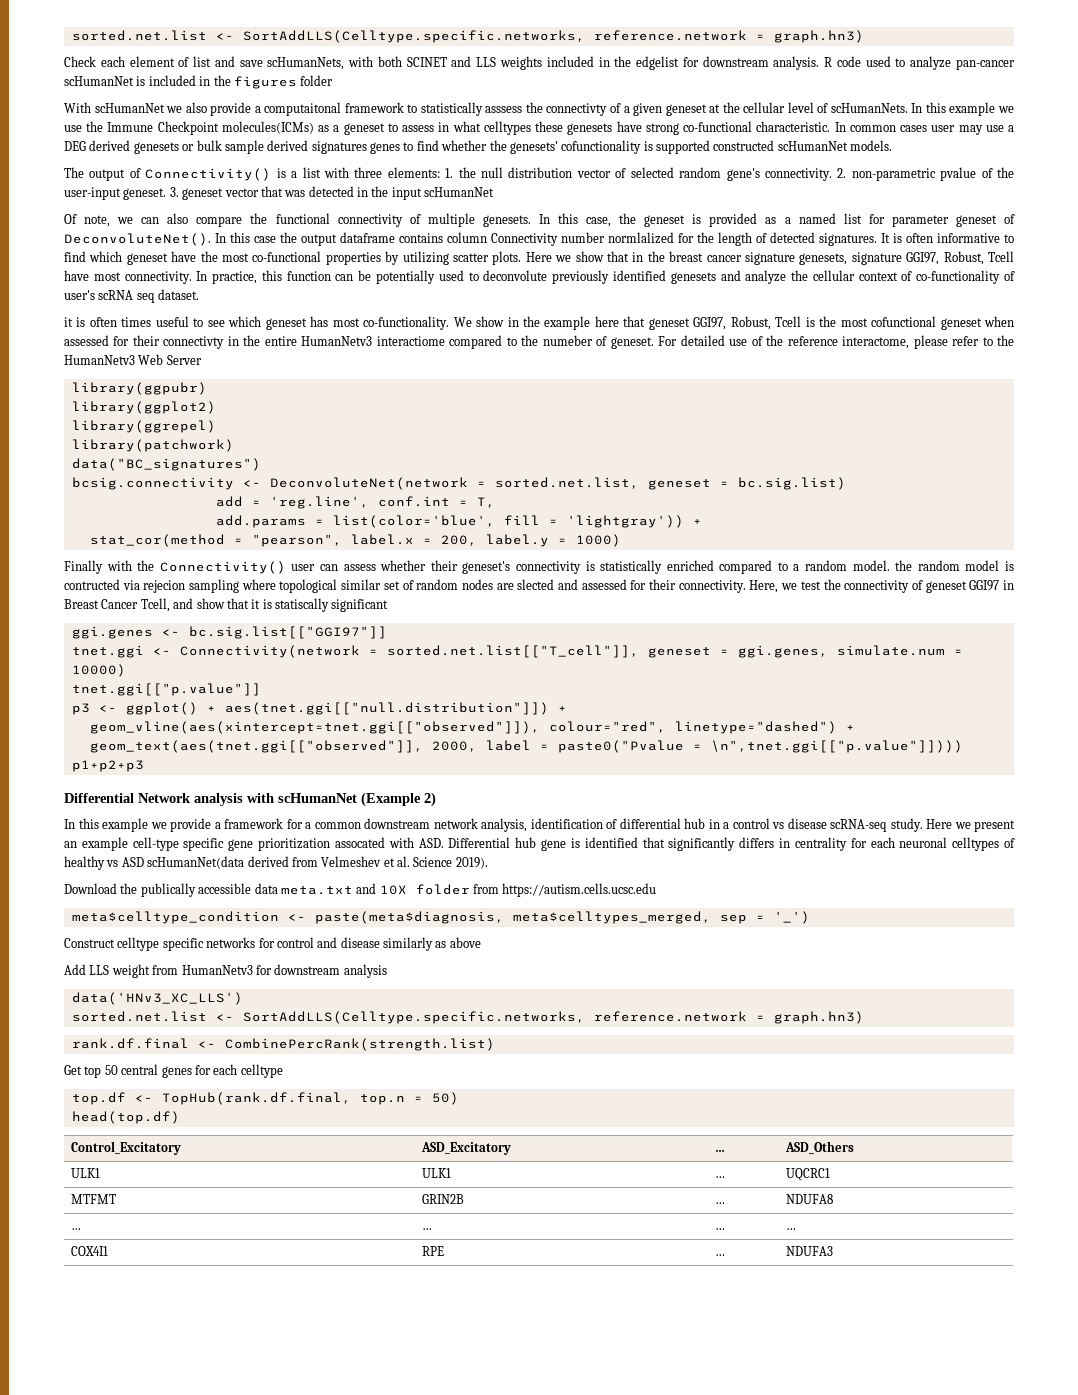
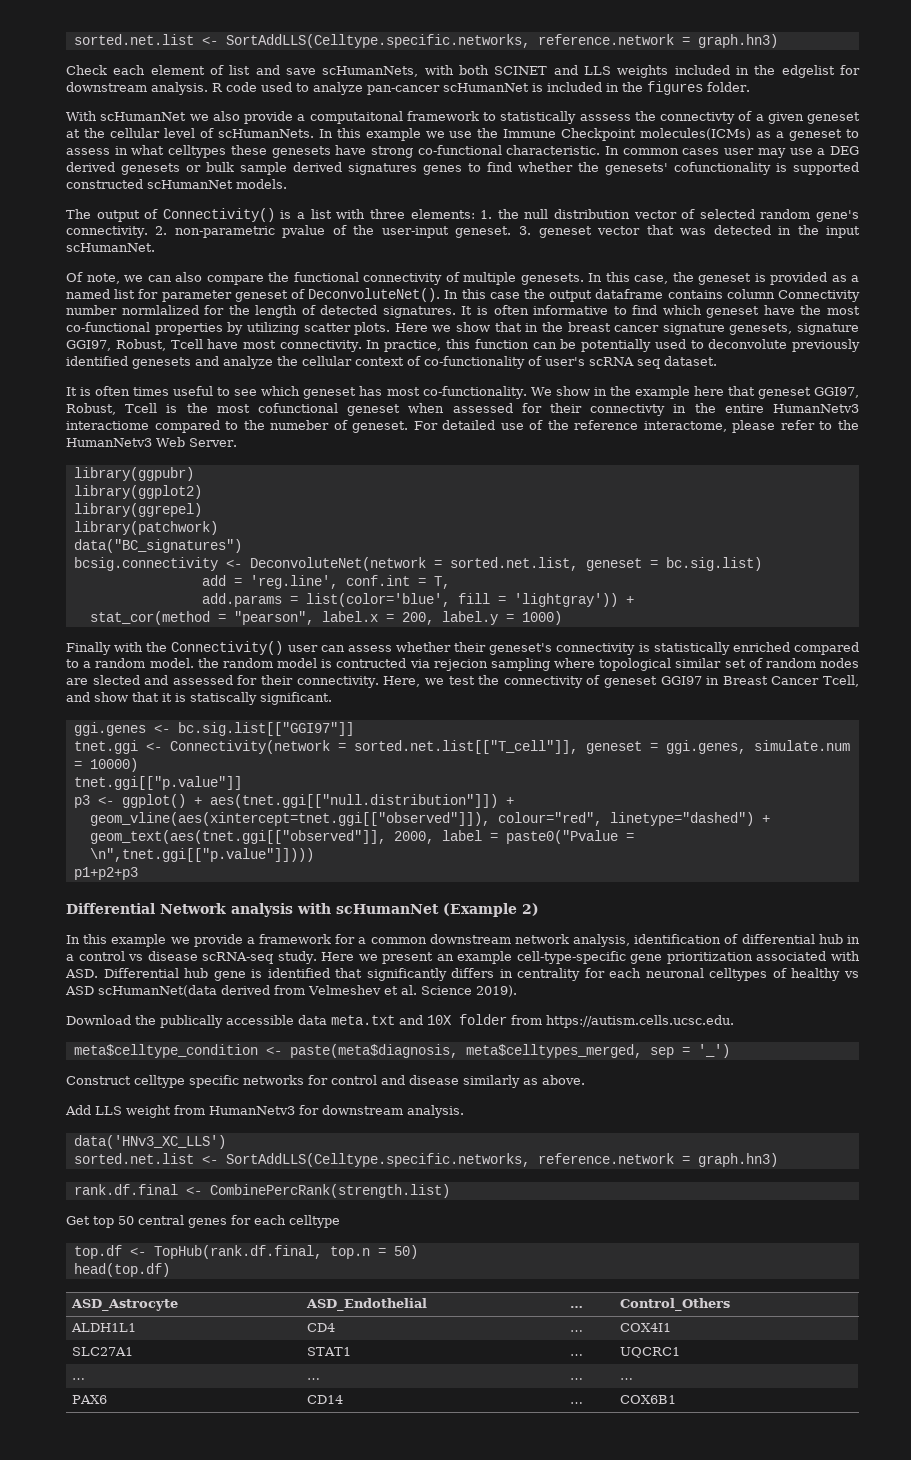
[300,75,334,86] folder -> [707,82,750,92] folder.
[424,187,495,197] scHumanNet -> [66,243,155,252] scHumanNet.
[64,317,73,327] it -> [66,387,77,396] It
[166,355,202,365] Server -> [188,438,237,447] Server.
[331,599,389,612] significant -> [260,692,332,705] significant.
[132,837,225,851] cell-type specific -> [516,951,626,964] cell-type-specific
[334,837,385,848] assocated -> [756,951,827,961] associated
[502,883,657,897] https://autism.cells.ucsc.edu -> [546,1015,734,1028] https://autism.cells.ucsc.edu.
[449,937,481,948] above -> [542,1075,585,1085] above.
[343,964,387,978] analysis -> [407,1105,464,1118] analysis.
[71,1141,182,1155] [421,1142,512,1155] [715,1149,726,1152] [785,1141,855,1154] [71,1168,101,1178] [422,1168,452,1178] [715,1176,726,1178] [786,1168,831,1181] [71,1194,117,1204] [422,1194,465,1204] [715,1202,726,1204] [786,1194,834,1204] Control_Excitatory | ASD_Excitatory | … | ASD_Others // ULK1 | ULK1 | … | UQCRC1 // MTFMT | GRIN2B | … | NDUFA8 -> [70,1299,178,1311] [305,1298,427,1311] [569,1306,583,1308] [619,1298,730,1311] [70,1323,136,1332] [306,1323,335,1332] [569,1330,583,1332] [619,1323,671,1332] [71,1347,133,1356] [306,1347,351,1356] [569,1354,583,1356] [619,1347,680,1358] ASD_Astrocyte | ASD_Endothelial | … | Control_Others // ALDH1L1 | CD4 | … | COX4I1 // SLC27A1 | STAT1 | … | UQCRC1
[71,1246,109,1256] [422,1246,445,1256] [715,1254,726,1256] [786,1246,834,1256] COX4I1 | RPE | … | NDUFA3 -> [71,1395,107,1404] [306,1395,343,1404] [569,1402,583,1404] [619,1395,676,1404] PAX6 | CD14 | … | COX6B1

